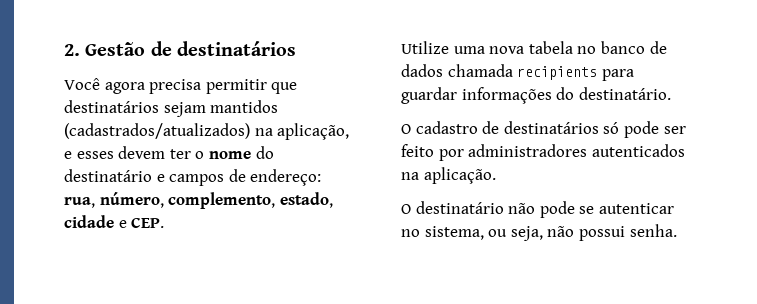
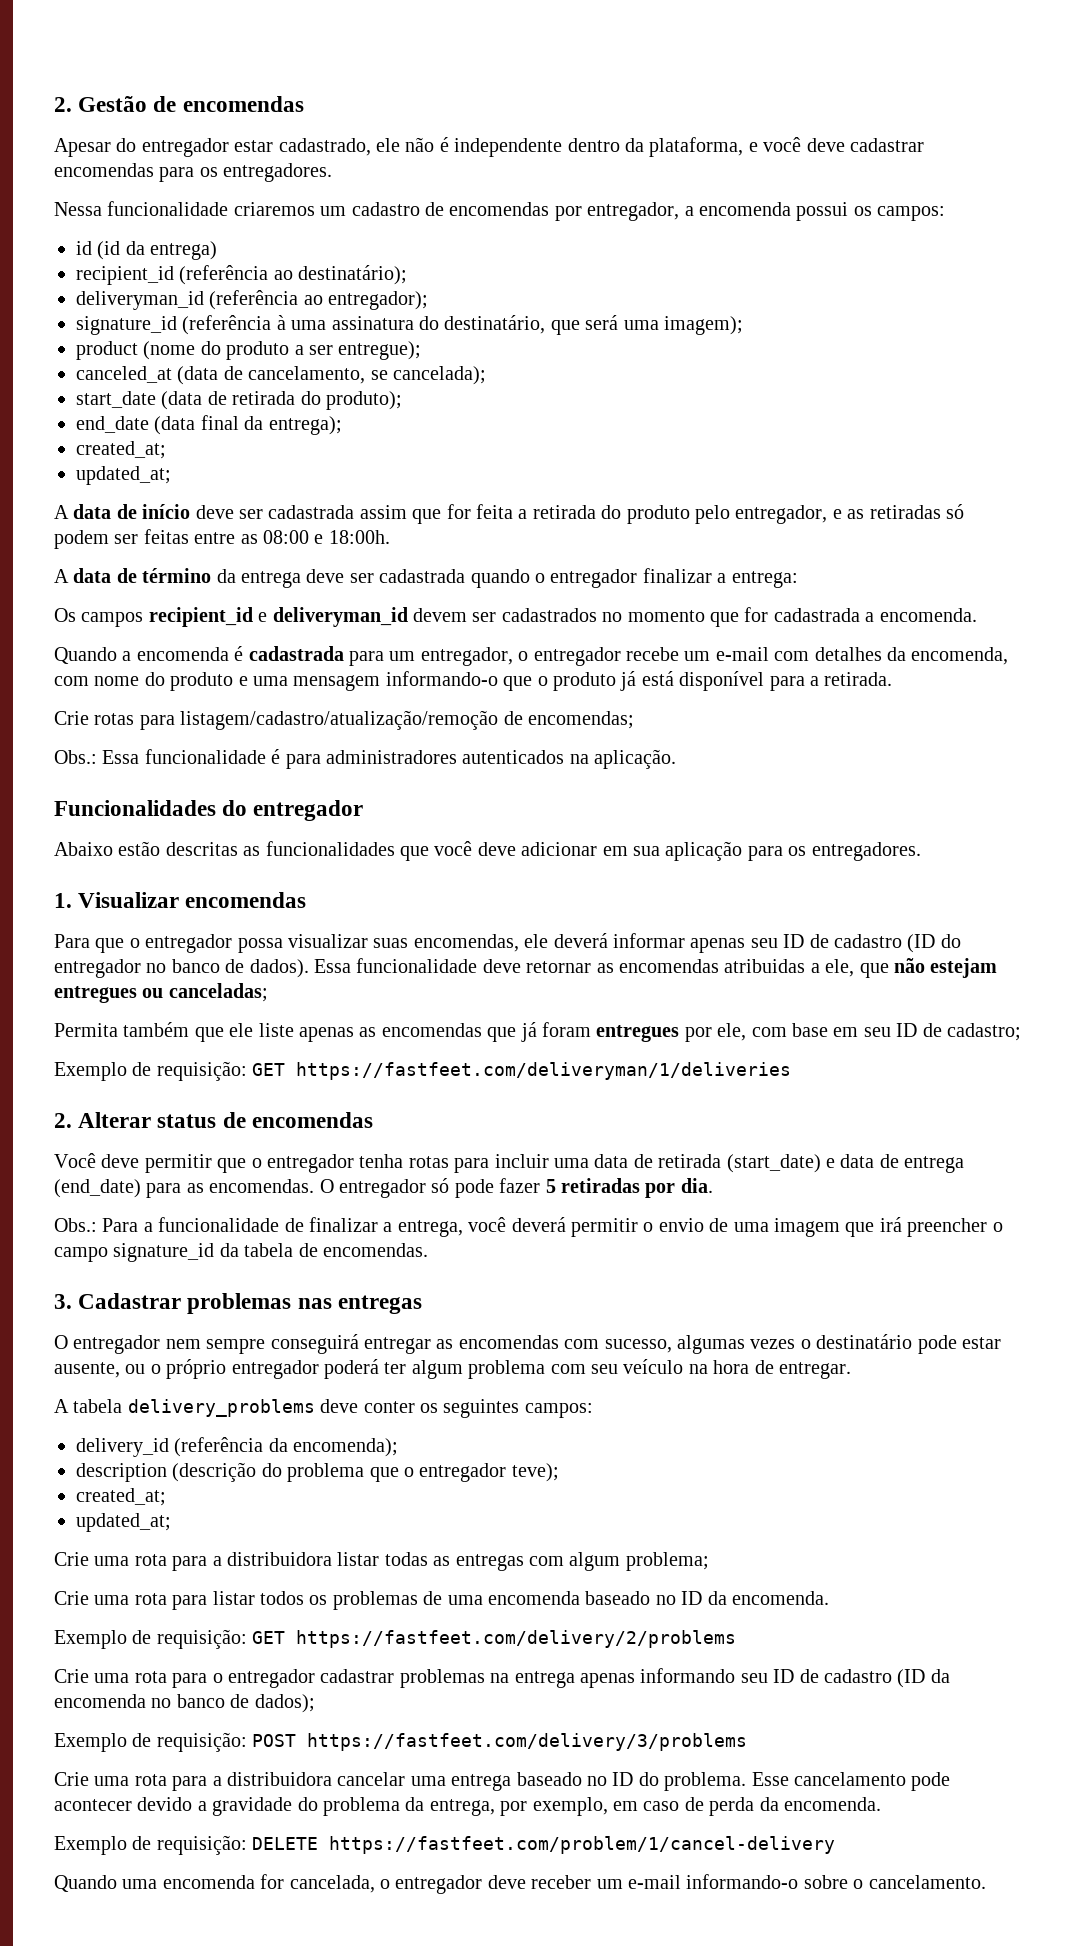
[176,41,296,56] [64,78,298,94] [64,100,279,117] [64,123,350,140] [64,146,274,159] [64,169,322,186] [64,192,333,209] [64,215,165,228] [401,41,667,54] [401,64,634,81] [401,87,671,104] [401,121,686,138] [401,144,685,161] [401,167,496,184] [401,201,674,218] [401,224,677,241] destinatários // Você agora precisa permitir que destinatários sejam mantidos (cadastrados/atualizados) na aplicação, e esses devem ter o nome do destinatário e campos de endereço: rua, número, complemento, estado, cidade e CEP. // Utilize uma nova tabela no banco de dados chamada recipients para guardar informações do destinatário. // O cadastro de destinatários só pode ser feito por administradores autenticados na aplicação. // O destinatário não pode se autenticar no sistema, ou seja, não possui senha. -> [182,96,304,112] [54,137,924,157] [54,163,333,182] [54,201,946,221] [76,241,218,260] [76,265,408,285] [76,290,429,310] [76,315,743,335] [76,341,422,360] [76,366,486,385] [76,391,402,410] [76,415,342,435] [76,441,166,459] [76,466,171,485] [54,504,964,524] [54,529,390,549] [54,568,798,588] [54,607,977,627] [54,646,1009,666] [54,671,893,691] [54,710,634,730] [54,749,677,769] [54,800,364,821] [54,841,921,861] [54,892,307,908] [54,933,961,953] [54,958,998,978] [54,983,268,1003] [54,1022,1021,1042] [54,1061,792,1081] [54,1112,373,1128] [54,1153,965,1173] [54,1178,713,1198] [54,1217,1003,1237] [54,1243,428,1262] [54,1293,422,1314] [54,1334,1001,1354] [54,1359,851,1379] [54,1399,593,1418] [76,1437,399,1457] [76,1462,559,1482] [76,1488,166,1506] [76,1513,171,1532] [54,1552,709,1571] [54,1591,829,1610] [54,1629,737,1649] [54,1668,950,1688] [54,1694,315,1713] [54,1732,748,1752] [54,1772,951,1791] [54,1797,881,1816] [54,1835,836,1855] [54,1874,986,1894] encomendas // Apesar do entregador estar cadastrado, ele não é independente dentro da plataforma, e você deve cadastrar encomendas para os entregadores. // Nessa funcionalidade criaremos um cadastro de encomendas por entregador, a encomenda possui os campos: // id (id da entrega) // recipient_id (referência ao destinatário); // deliveryman_id (referência ao entregador); // signature_id (referência à uma assinatura do destinatário, que será uma imagem); // product (nome do produto a ser entregue); // canceled_at (data de cancelamento, se cancelada); // start_date (data de retirada do produto); // end_date (data final da entrega); // created_at; // updated_at; // A data de início deve ser cadastrada assim que for feita a retirada do produto pelo entregador, e as retiradas só podem ser feitas entre as 08:00 e 18:00h. // A data de término da entrega deve ser cadastrada quando o entregador finalizar a entrega: // Os campos recipient_id e deliveryman_id devem ser cadastrados no momento que for cadastrada a encomenda. // Quando a encomenda é cadastrada para um entregador, o entregador recebe um e-mail com detalhes da encomenda, com nome do produto e uma mensagem informando-o que o produto já está disponível para a retirada. // Crie rotas para listagem/cadastro/atualização/remoção de encomendas; // Obs.: Essa funcionalidade é para administradores autenticados na aplicação. // Funcionalidades do entregador // Abaixo estão descritas as funcionalidades que você deve adicionar em sua aplicação para os entregadores. // 1. Visualizar encomendas // Para que o entregador possa visualizar suas encomendas, ele deverá informar apenas seu ID de cadastro (ID do entregador no banco de dados). Essa funcionalidade deve retornar as encomendas atribuidas a ele, que não estejam entregues ou canceladas; // Permita também que ele liste apenas as encomendas que já foram entregues por ele, com base em seu ID de cadastro; // Exemplo de requisição: GET https://fastfeet.com/deliveryman/1/deliveries // 2. Alterar status de encomendas // Você deve permitir que o entregador tenha rotas para incluir uma data de retirada (start_date) e data de entrega (end_date) para as encomendas. O entregador só pode fazer 5 retiradas por dia. // Obs.: Para a funcionalidade de finalizar a entrega, você deverá permitir o envio de uma imagem que irá preencher o campo signature_id da tabela de encomendas. // 3. Cadastrar problemas nas entregas // O entregador nem sempre conseguirá entregar as encomendas com sucesso, algumas vezes o destinatário pode estar ausente, ou o próprio entregador poderá ter algum problema com seu veículo na hora de entregar. // A tabela delivery_problems deve conter os seguintes campos: // delivery_id (referência da encomenda); // description (descrição do problema que o entregador teve); // created_at; // updated_at; // Crie uma rota para a distribuidora listar todas as entregas com algum problema; // Crie uma rota para listar todos os problemas de uma encomenda baseado no ID da encomenda. // Exemplo de requisição: GET https://fastfeet.com/delivery/2/problems // Crie uma rota para o entregador cadastrar problemas na entrega apenas informando seu ID de cadastro (ID da encomenda no banco de dados); // Exemplo de requisição: POST https://fastfeet.com/delivery/3/problems // Crie uma rota para a distribuidora cancelar uma entrega baseado no ID do problema. Esse cancelamento pode acontecer devido a gravidade do problema da entrega, por exemplo, em caso de perda da encomenda. // Exemplo de requisição: DELETE https://fastfeet.com/problem/1/cancel-delivery // Quando uma encomenda for cancelada, o entregador deve receber um e-mail informando-o sobre o cancelamento.

